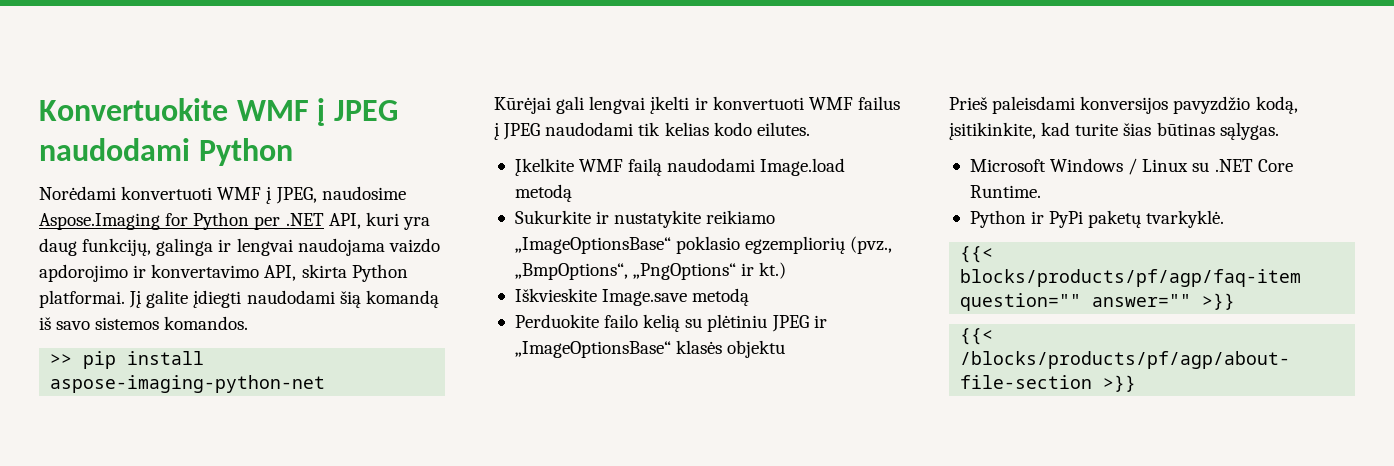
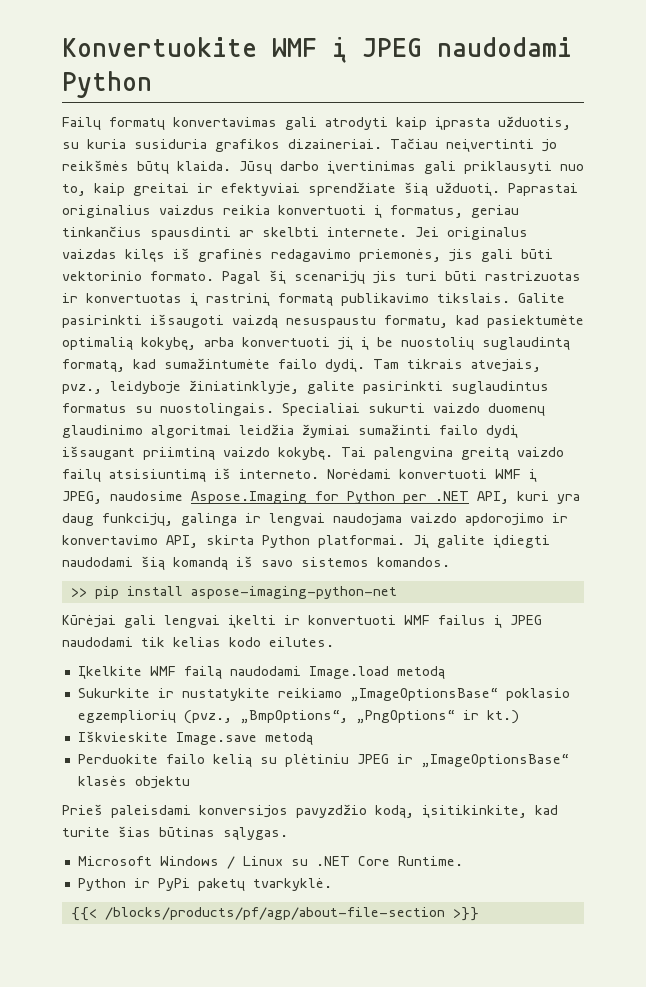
(293, 152) none -> [62,116,571,131] [62,138,557,153] [62,160,584,175] [62,182,578,197] [62,205,519,219] [62,226,528,240] [62,248,553,263] [62,270,581,285] [62,293,565,307] [62,314,584,329] [62,337,570,351] [62,358,541,373] [62,380,549,394] [62,403,545,417] [62,424,518,439] [62,446,564,461] [62,468,319,483] Failų formatų konvertavimas gali atrodyti kaip įprasta užduotis, su kuria susiduria grafikos dizaineriai. Tačiau neįvertinti jo reikšmės būtų klaida. Jūsų darbo įvertinimas gali priklausyti nuo to, kaip greitai ir efektyviai sprendžiate šią užduotį. Paprastai originalius vaizdus reikia konvertuoti į formatus, geriau tinkančius spausdinti ar skelbti internete. Jei originalus vaizdas kilęs iš grafinės redagavimo priemonės, jis gali būti vektorinio formato. Pagal šį scenarijų jis turi būti rastrizuotas ir konvertuotas į rastrinį formatą publikavimo tikslais. Galite pasirinkti išsaugoti vaizdą nesuspaustu formatu, kad pasiektumėte optimalią kokybę, arba konvertuoti jį į be nuostolių suglaudintą formatą, kad sumažintumėte failo dydį. Tam tikrais atvejais, pvz., leidyboje žiniatinklyje, galite pasirinkti suglaudintus formatus su nuostolingais. Specialiai sukurti vaizdo duomenų glaudinimo algoritmai leidžia žymiai sumažinti failo dydį išsaugant priimtiną vaizdo kokybę. Tai palengvina greitą vaizdo failų atsisiuntimą iš interneto.
[960,246,994,263] [960,269,1302,287] [960,293,1236,311] // {{< blocks/products/pf/agp/faq-item question="" answer="" >}} -> (332, 884) none

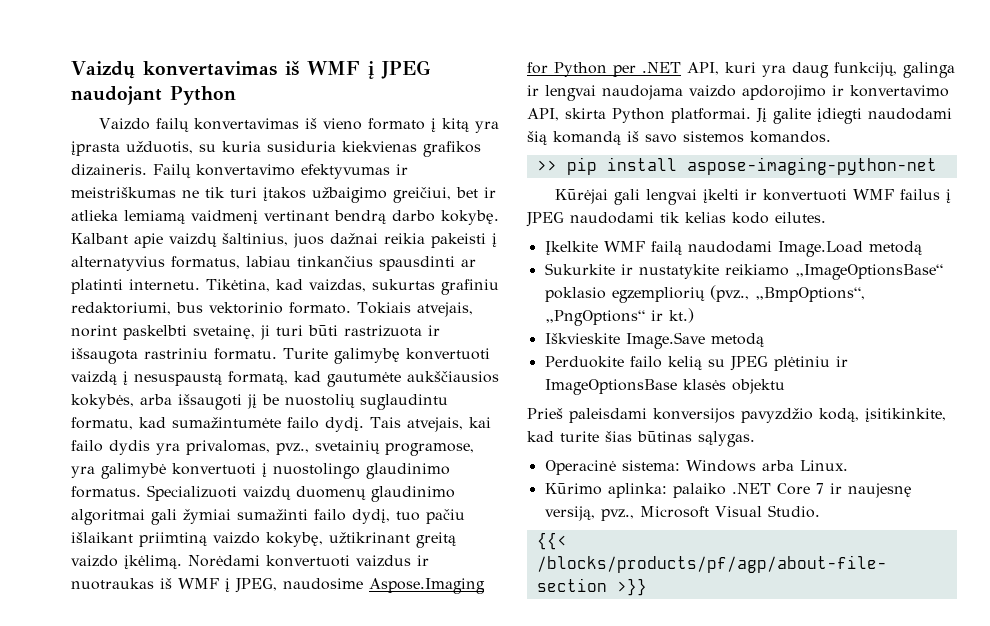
[62,37,257,57] Konvertuokite -> [71,61,299,79] Vaizdų konvertavimas iš
[437,37,572,57] naudodami -> [71,86,162,105] naudojant
[62,117,427,131] Failų formatų konvertavimas gali atrodyti kaip -> [99,118,500,133] Vaizdo failų konvertavimas iš vieno formato į kitą yra
[215,138,557,153] [62,160,584,175] [62,182,578,197] [62,205,519,219] [62,226,528,240] [62,248,553,263] [62,270,581,285] [62,293,565,307] [62,314,584,329] [62,337,570,351] [62,358,541,373] [62,380,549,394] [62,403,480,416] grafikos dizaineriai. Tačiau neįvertinti jo reikšmės būtų klaida. Jūsų darbo įvertinimas gali priklausyti nuo to, kaip greitai ir efektyviai sprendžiate šią užduotį. Paprastai originalius vaizdus reikia konvertuoti į formatus, geriau tinkančius spausdinti ar skelbti internete. Jei originalus vaizdas kilęs iš grafinės redagavimo priemonės, jis gali būti vektorinio formato. Pagal šį scenarijų jis turi būti rastrizuotas ir konvertuotas į rastrinį formatą publikavimo tikslais. Galite pasirinkti išsaugoti vaizdą nesuspaustu formatu, kad pasiektumėte optimalią kokybę, arba konvertuoti jį į be nuostolių suglaudintą formatą, kad sumažintumėte failo dydį. Tam tikrais atvejais, pvz., leidyboje žiniatinklyje, galite pasirinkti suglaudintus formatus su nuostolingais. Specialiai sukurti vaizdo -> [342,141,481,157] [71,164,408,179] [71,187,496,203] [71,210,499,225] [71,233,497,248] [71,256,476,271] [71,279,499,295] [71,302,473,317] [71,325,440,340] [71,348,490,364] [71,371,499,387] [71,394,448,410] [71,417,491,432] [71,440,474,456] [71,463,450,479] [71,485,291,501] kiekvienas grafikos dizaineris. Failų konvertavimo efektyvumas ir meistriškumas ne tik turi įtakos užbaigimo greičiui, bet ir atlieka lemiamą vaidmenį vertinant bendrą darbo kokybę. Kalbant apie vaizdų šaltinius, juos dažnai reikia pakeisti į alternatyvius formatus, labiau tinkančius spausdinti ar platinti internetu. Tikėtina, kad vaizdas, sukurtas grafiniu redaktoriumi, bus vektorinio formato. Tokiais atvejais, norint paskelbti svetainę, ji turi būti rastrizuota ir išsaugota rastriniu formatu. Turite galimybę konvertuoti vaizdą į nesuspaustą formatą, kad gautumėte aukščiausios kokybės, arba išsaugoti jį be nuostolių suglaudintu formatu, kad sumažintumėte failo dydį. Tais atvejais, kai failo dydis yra privalomas, pvz., svetainių programose, yra galimybė konvertuoti į nuostolingo glaudinimo formatus. Specializuoti vaizdų
[239,424,294,435] leidžia -> [151,509,177,525] gali
[486,425,518,439] [62,446,564,461] [62,468,487,483] dydį išsaugant priimtiną vaizdo kokybę. Tai palengvina greitą vaizdo failų atsisiuntimą iš interneto. Norėdami konvertuoti -> [352,509,465,524] [71,532,456,548] [71,555,429,569] [71,578,172,590] dydį, tuo pačiu išlaikant priimtiną vaizdo kokybę, užtikrinant greitą vaizdo įkėlimą. Norėdami konvertuoti vaizdus ir nuotraukas iš
[308,666,389,679] Image.load -> [777,241,863,257] Image.Load
[175,732,257,745] Image.save -> [625,332,705,349] Image.Save
[284,754,569,768] plėtiniu JPEG ir „ImageOptionsBase“ -> [729,356,848,371] [544,379,677,395] JPEG plėtiniu ir ImageOptionsBase
[77,856,463,869] [77,878,332,892] Microsoft Windows / Linux su .NET Core Runtime. // Python ir PyPi paketų tvarkyklė. -> [544,460,848,475] [544,483,912,498] [544,505,820,521] Operacinė sistema: Windows arba Linux. // Kūrimo aplinka: palaiko .NET Core 7 ir naujesnę versiją, pvz., Microsoft Visual Studio.

